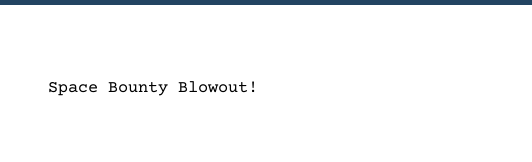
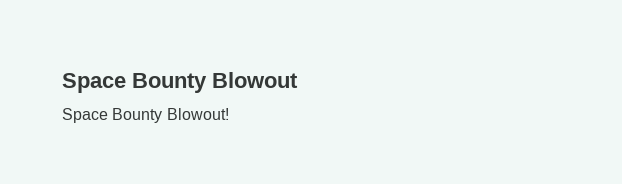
[48,81,168,96] Space Bounty -> [62,72,298,93] [62,108,163,123] Space Bounty Blowout // Space Bounty

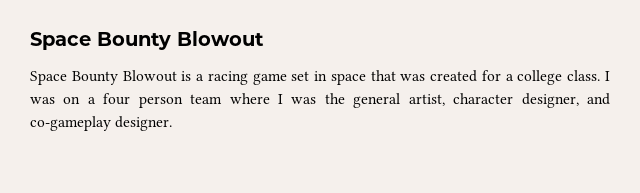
[166,108,229,120] Blowout! -> [122,70,610,85] [30,93,611,108] [30,116,173,131] Blowout is a racing game set in space that was created for a college class. I was on a four person team where I was the general artist, character designer, and co-gameplay designer.

